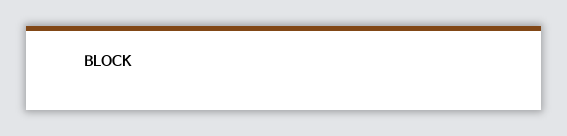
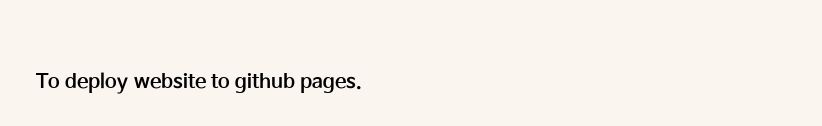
[84,55,132,66] BLOCK -> [36,72,363,94] To deploy website to github pages.

